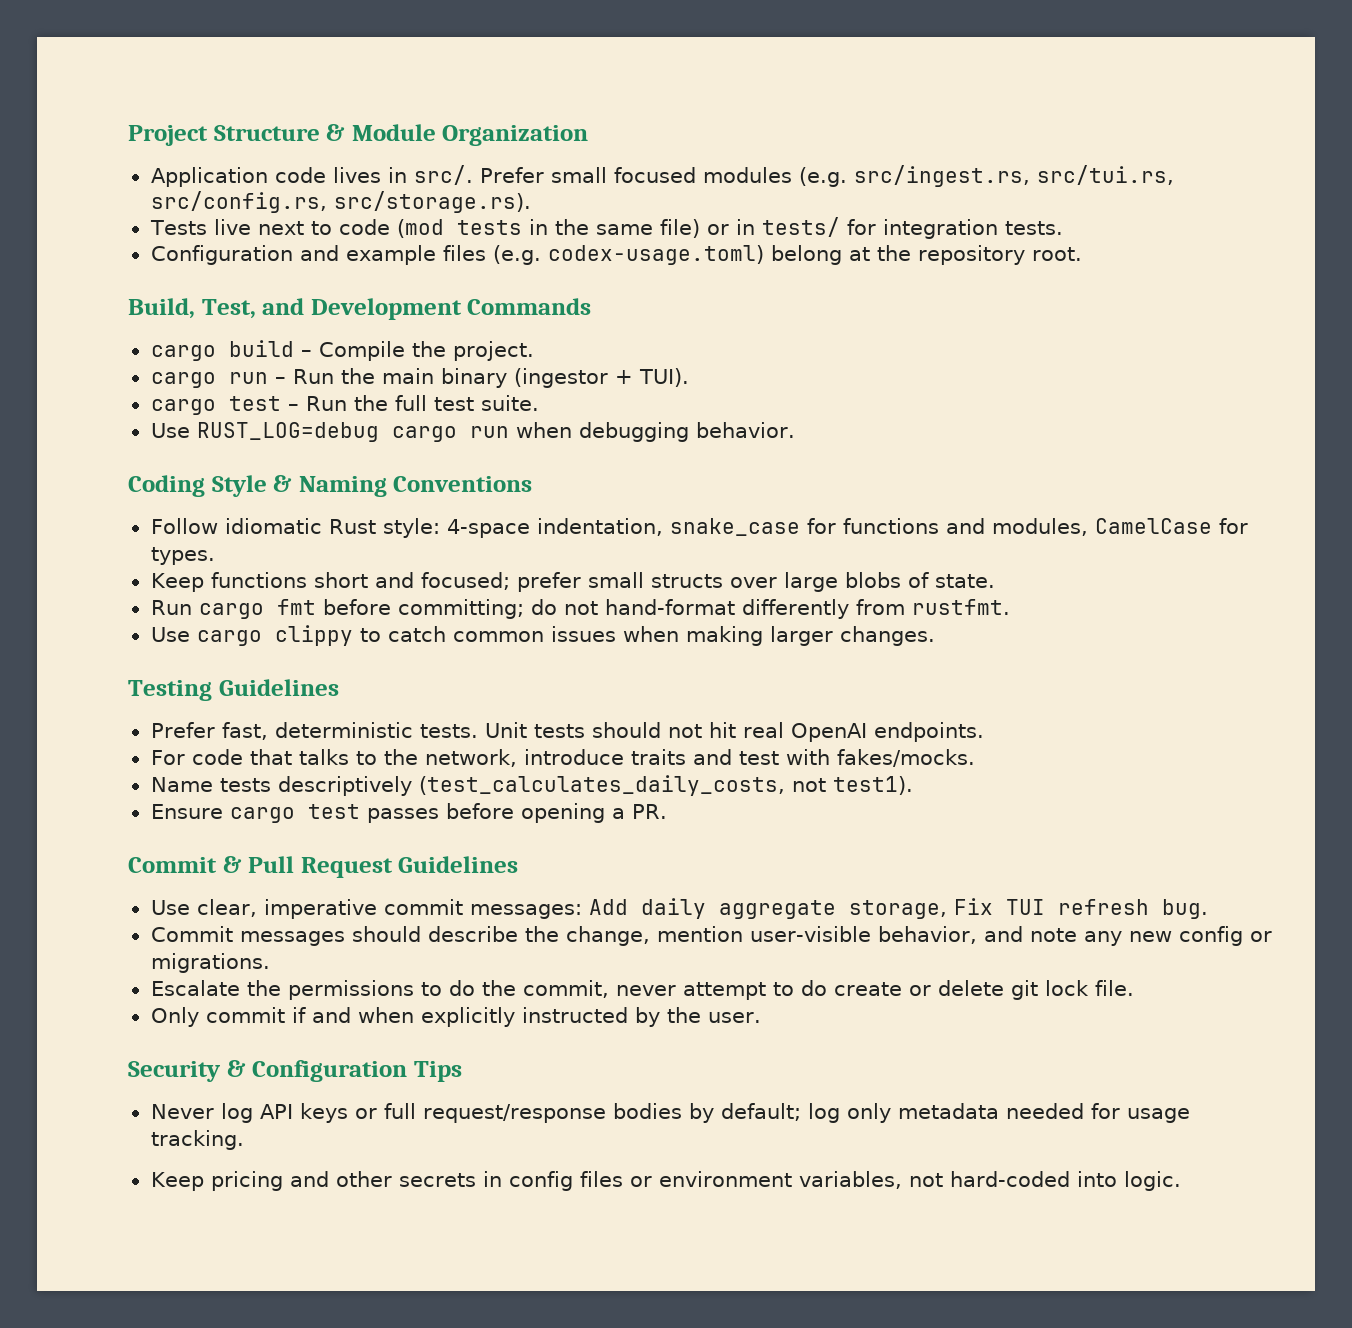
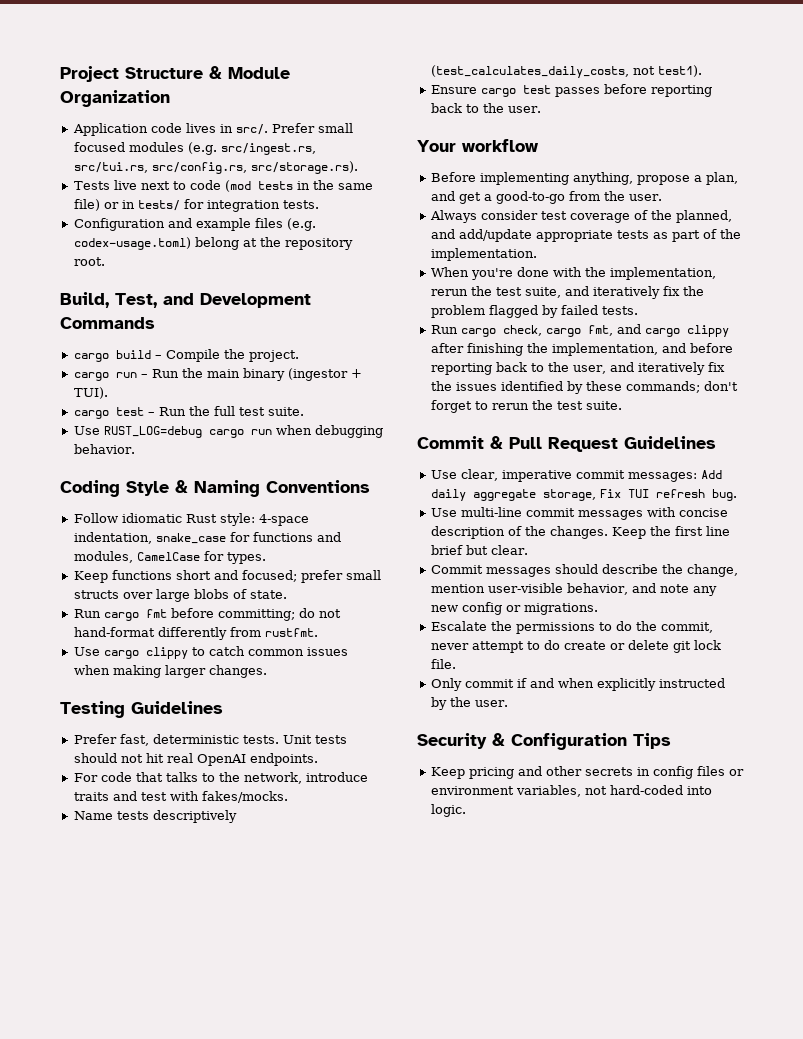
[520,803,667,823] opening a PR. -> [650,85,712,97] [430,103,541,113] [417,139,539,152] [430,172,738,185] [430,191,662,204] [429,210,732,223] [430,229,741,242] [430,248,537,261] [430,267,716,280] [430,286,704,299] [430,305,638,318] [430,324,729,337] [430,343,733,356] [430,362,725,375] [430,381,738,394] [430,400,622,413] reporting back to the user. // Your workflow // Before implementing anything, propose a plan, and get a good-to-go from the user. // Always consider test coverage of the planned, and add/update appropriate tests as part of the implementation. // When you're done with the implementation, rerun the test suite, and iteratively fix the problem flagged by failed tests. // Run cargo check, cargo fmt, and cargo clippy after finishing the implementation, and before reporting back to the user, and iteratively fix the issues identified by these commands; don't forget to rerun the test suite.
(1208, 909) none -> [430,507,728,520] [430,526,730,539] [430,545,528,555] // Use multi-line commit messages with concise description of the changes. Keep the first line brief but clear.
[150,1103,1190,1123] [150,1130,244,1150] // Never log API keys or full request/response bodies by default; log only metadata needed for usage tracking. -> (671, 741) none

